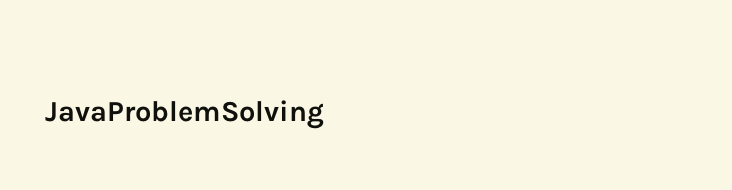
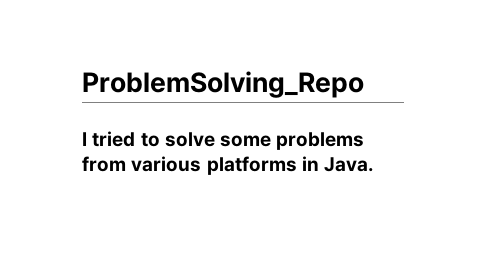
[45,100,324,129] JavaProblemSolving -> [82,71,364,98] [82,131,365,150] [82,156,375,175] ProblemSolving_Repo // I tried to solve some problems from various platforms in Java.

